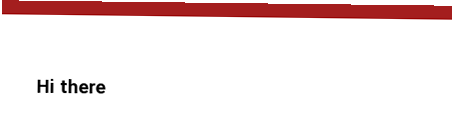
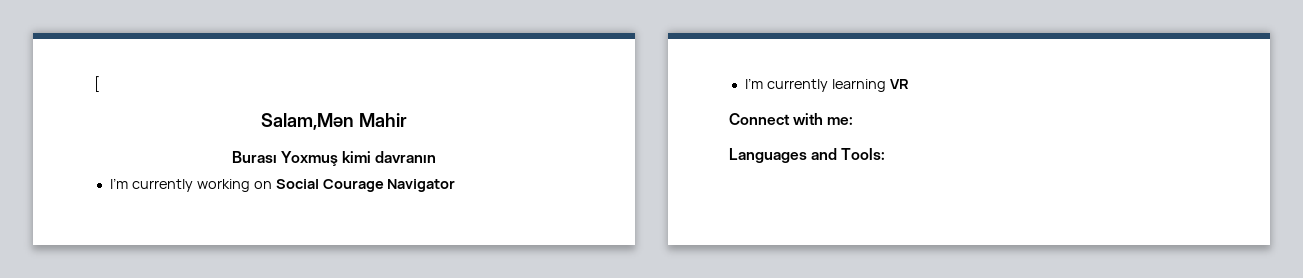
[36,78,106,94] Hi there -> [94,76,100,92] [261,113,407,130] [231,151,437,166] [109,178,456,192] [744,78,909,92] [729,113,854,125] [729,148,886,163] [ // Salam,Mən Mahir // Burası Yoxmuş kimi davranın // I’m currently working on Social Courage Navigator // I’m currently learning VR // Connect with me: // Languages and Tools:

